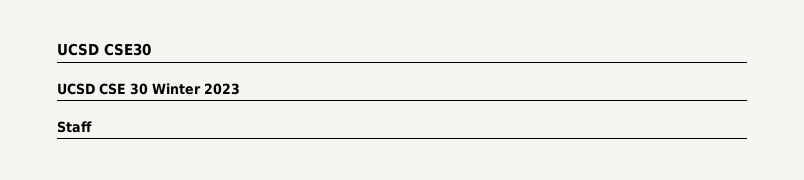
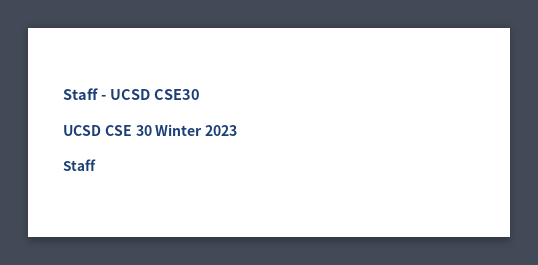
(57, 49) none -> [63,88,106,100] Staff -

